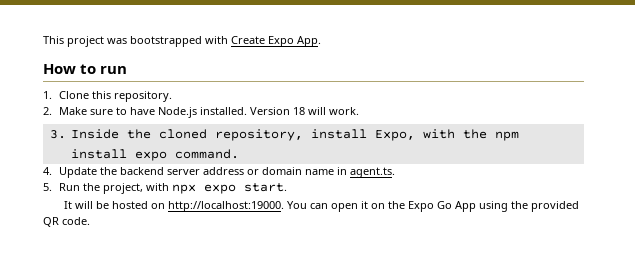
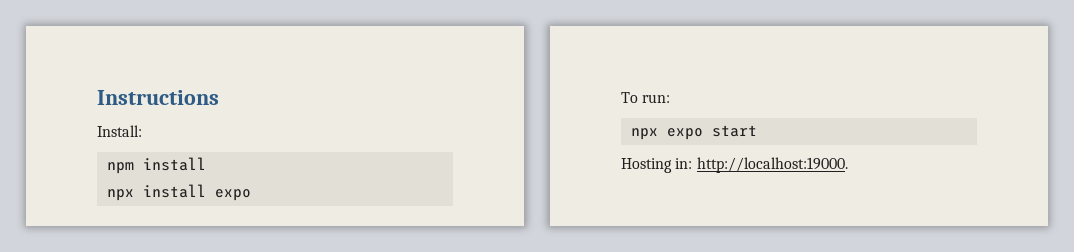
[43,36,321,47] [43,64,128,74] [43,91,173,102] [43,107,360,118] [49,129,488,141] This project was bootstrapped with Create Expo App. // How to run // 1. Clone this repository. // 2. Make sure to have Node.js installed. Version 18 will work. // 3. Inside the cloned repository, install Expo, with the -> [97,90,219,105] [97,125,142,137] Instructions // Install: //
[135,149,240,161] [43,167,396,178] [43,183,288,194] [63,201,579,212] [43,217,90,227] expo command. // 4. Update the backend server address or domain name in agent.ts. // 5. Run the project, with npx expo start. // It will be hosted on http://localhost:19000. You can open it on the Expo Go App using the provided QR code. -> [106,184,251,201] [621,92,671,103] [630,125,757,140] [621,157,848,173] // npx install expo // To run: // npx expo start // Hosting in: http://localhost:19000.

